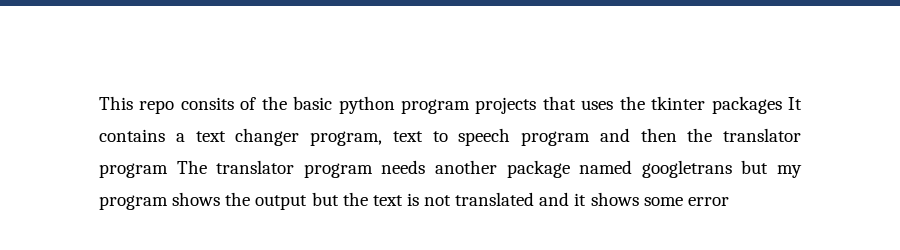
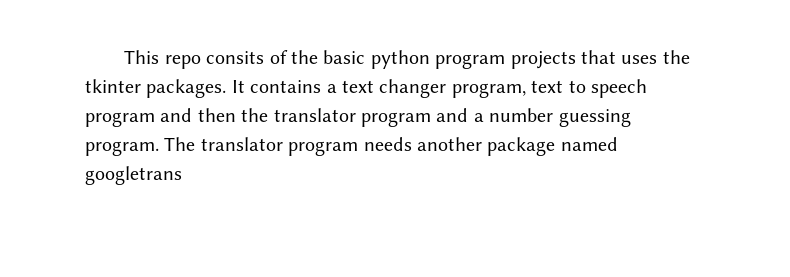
[711,96,782,114] packages -> [146,79,227,98] packages.
(168, 170) none -> [436,108,631,127] [85,141,159,156] and a number guessing program.
[741,160,803,178] [99,192,729,210] but my program shows the output but the text is not translated and it shows some error -> (182, 175) none

